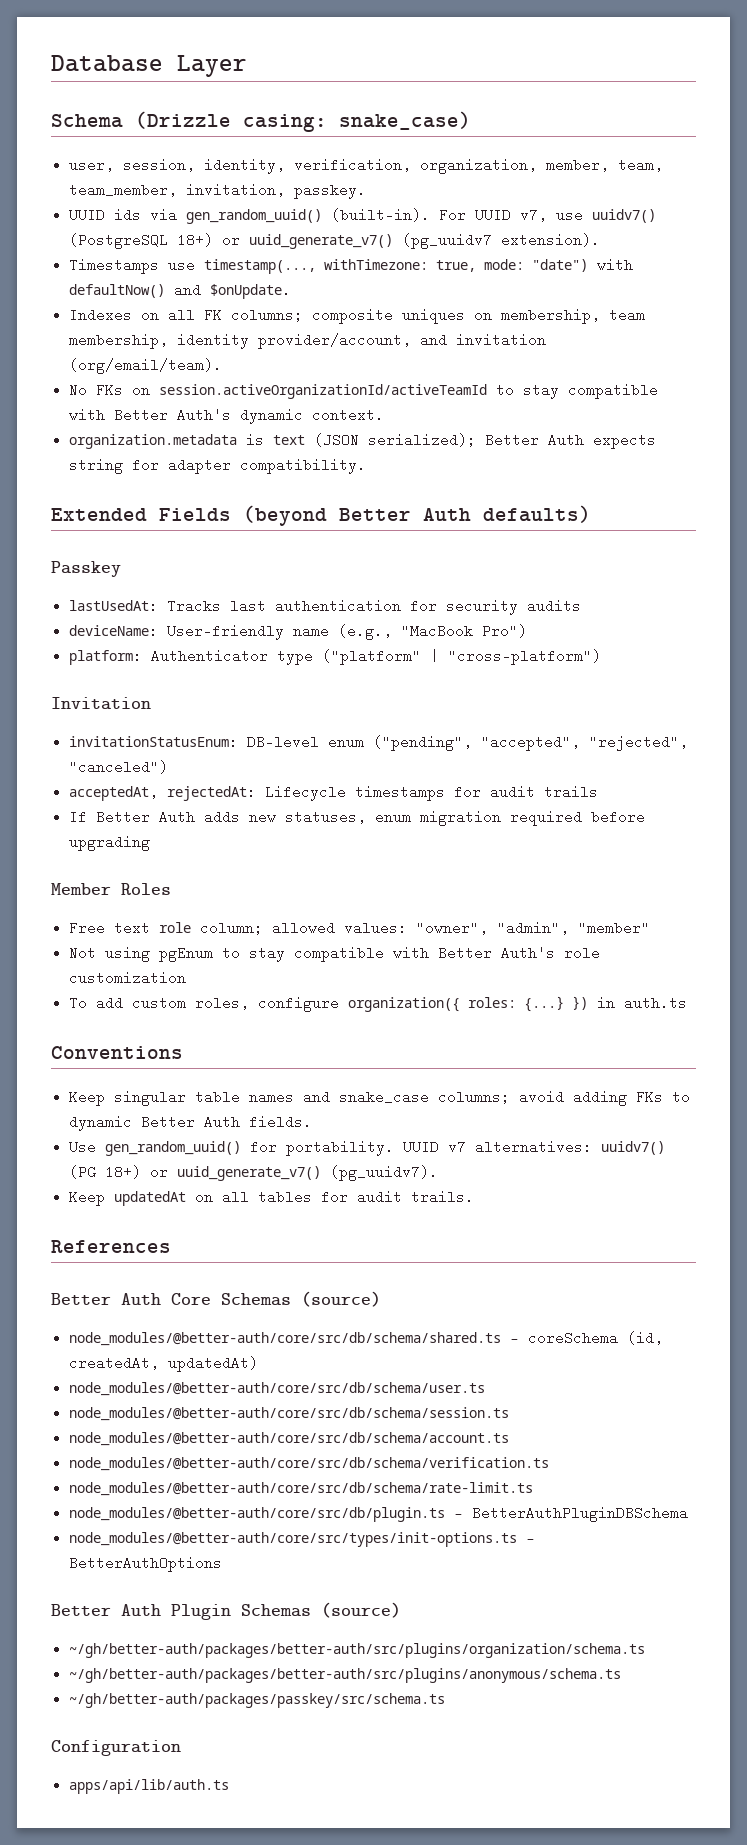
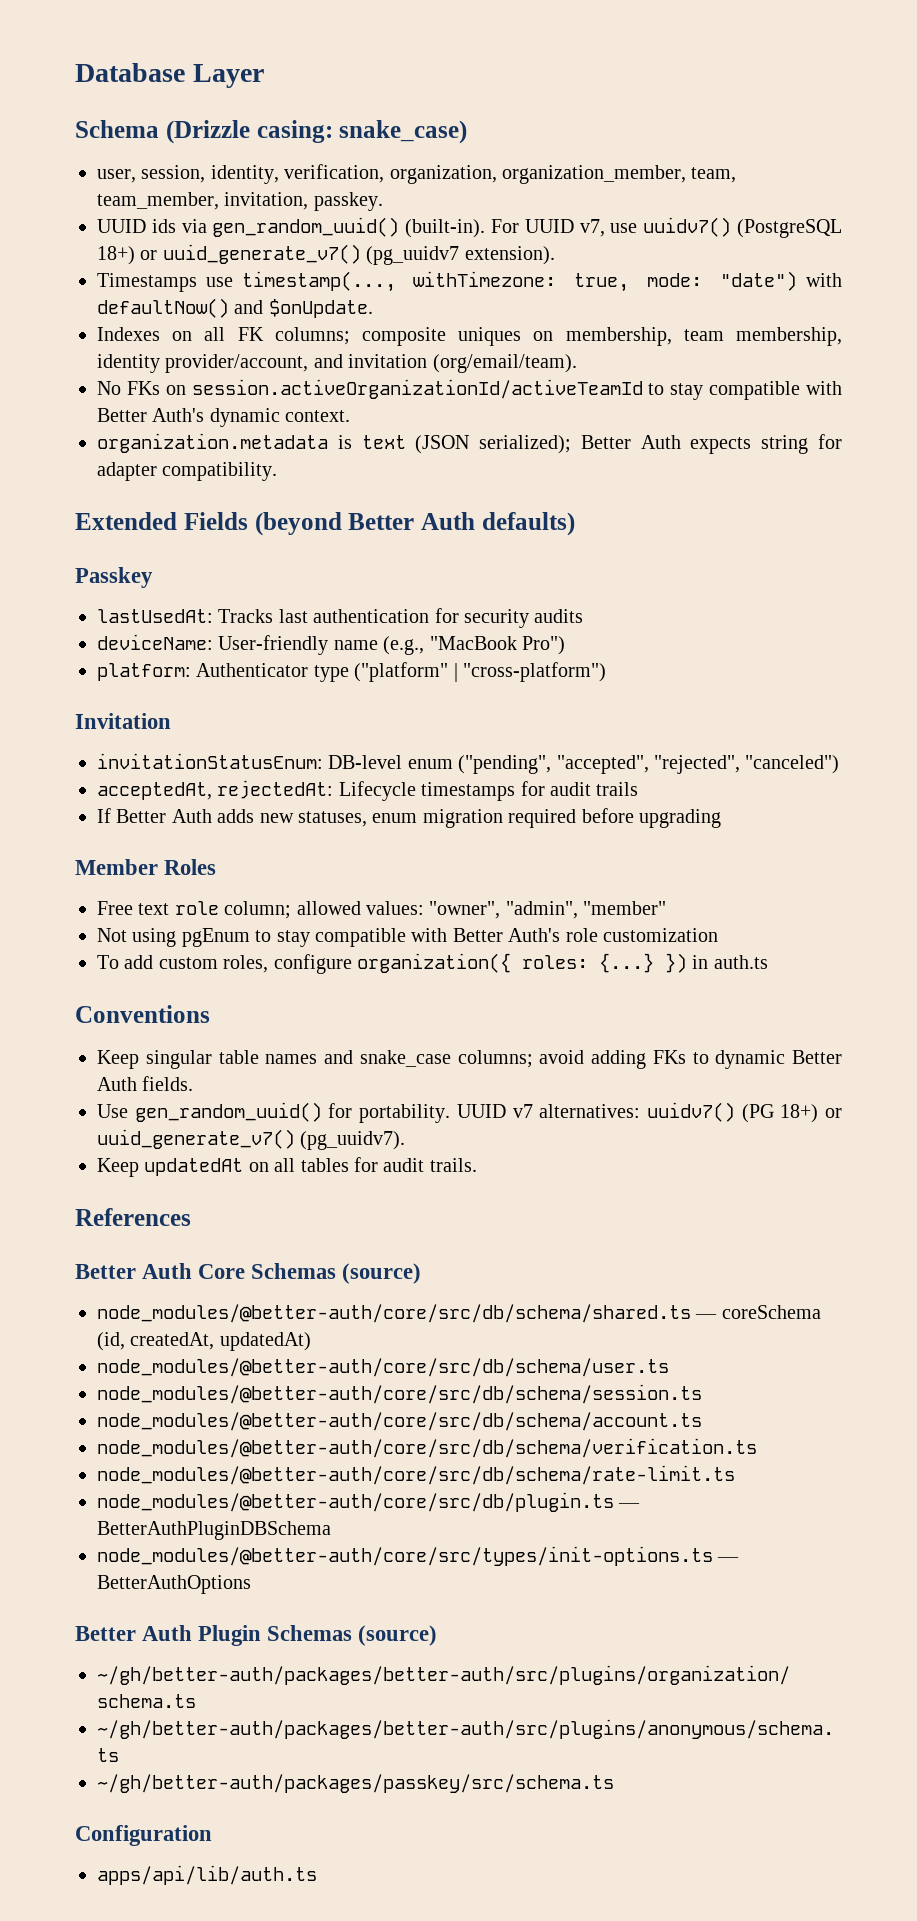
[546,158,610,172] member, -> [502,165,686,184] organization_member,

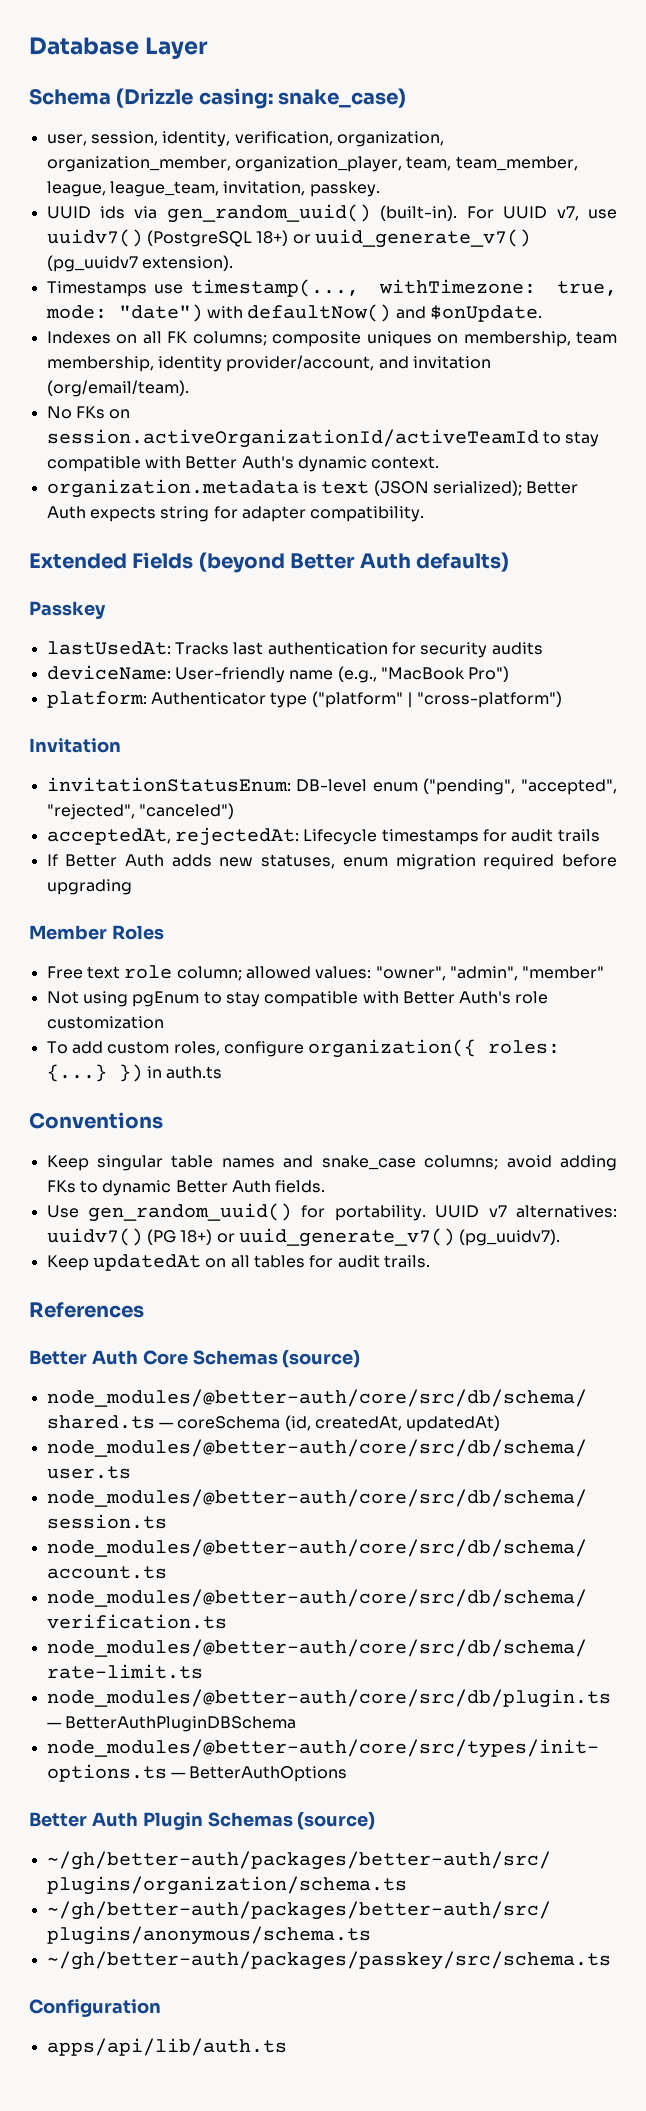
(686, 174) none -> [234,156,402,172] organization_player,
(219, 201) none -> [46,181,219,197] league, league_team,

